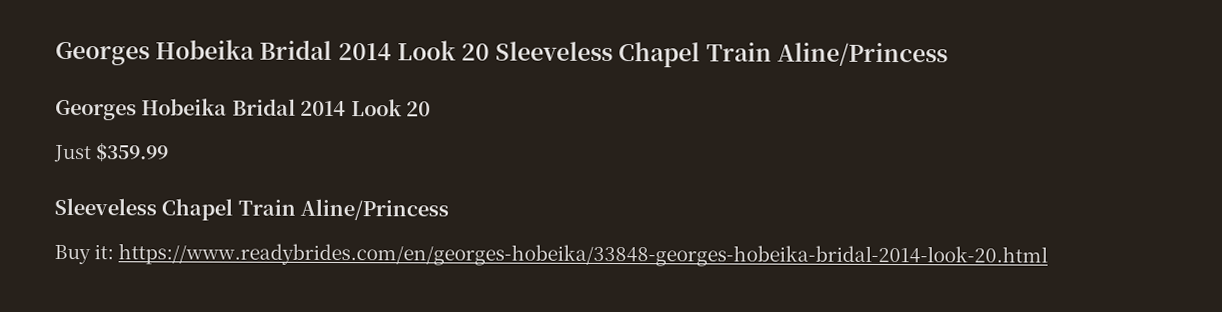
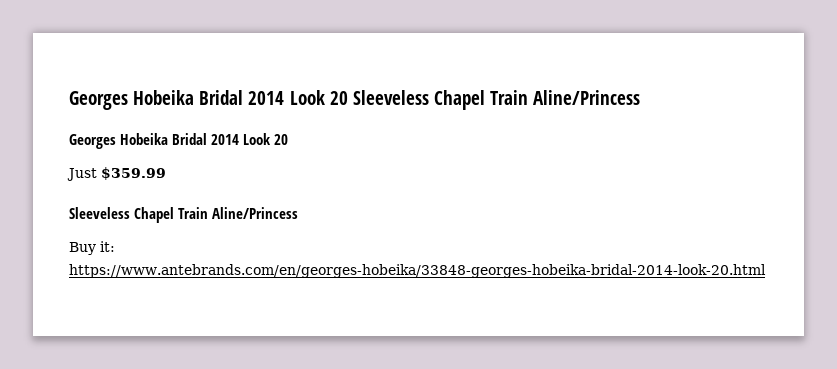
[118,243,1049,268] https://www.readybrides.com/en/georges-hobeika/33848-georges-hobeika-bridal-2014-look-20.html -> [69,264,766,278] https://www.antebrands.com/en/georges-hobeika/33848-georges-hobeika-bridal-2014-look-20.html

